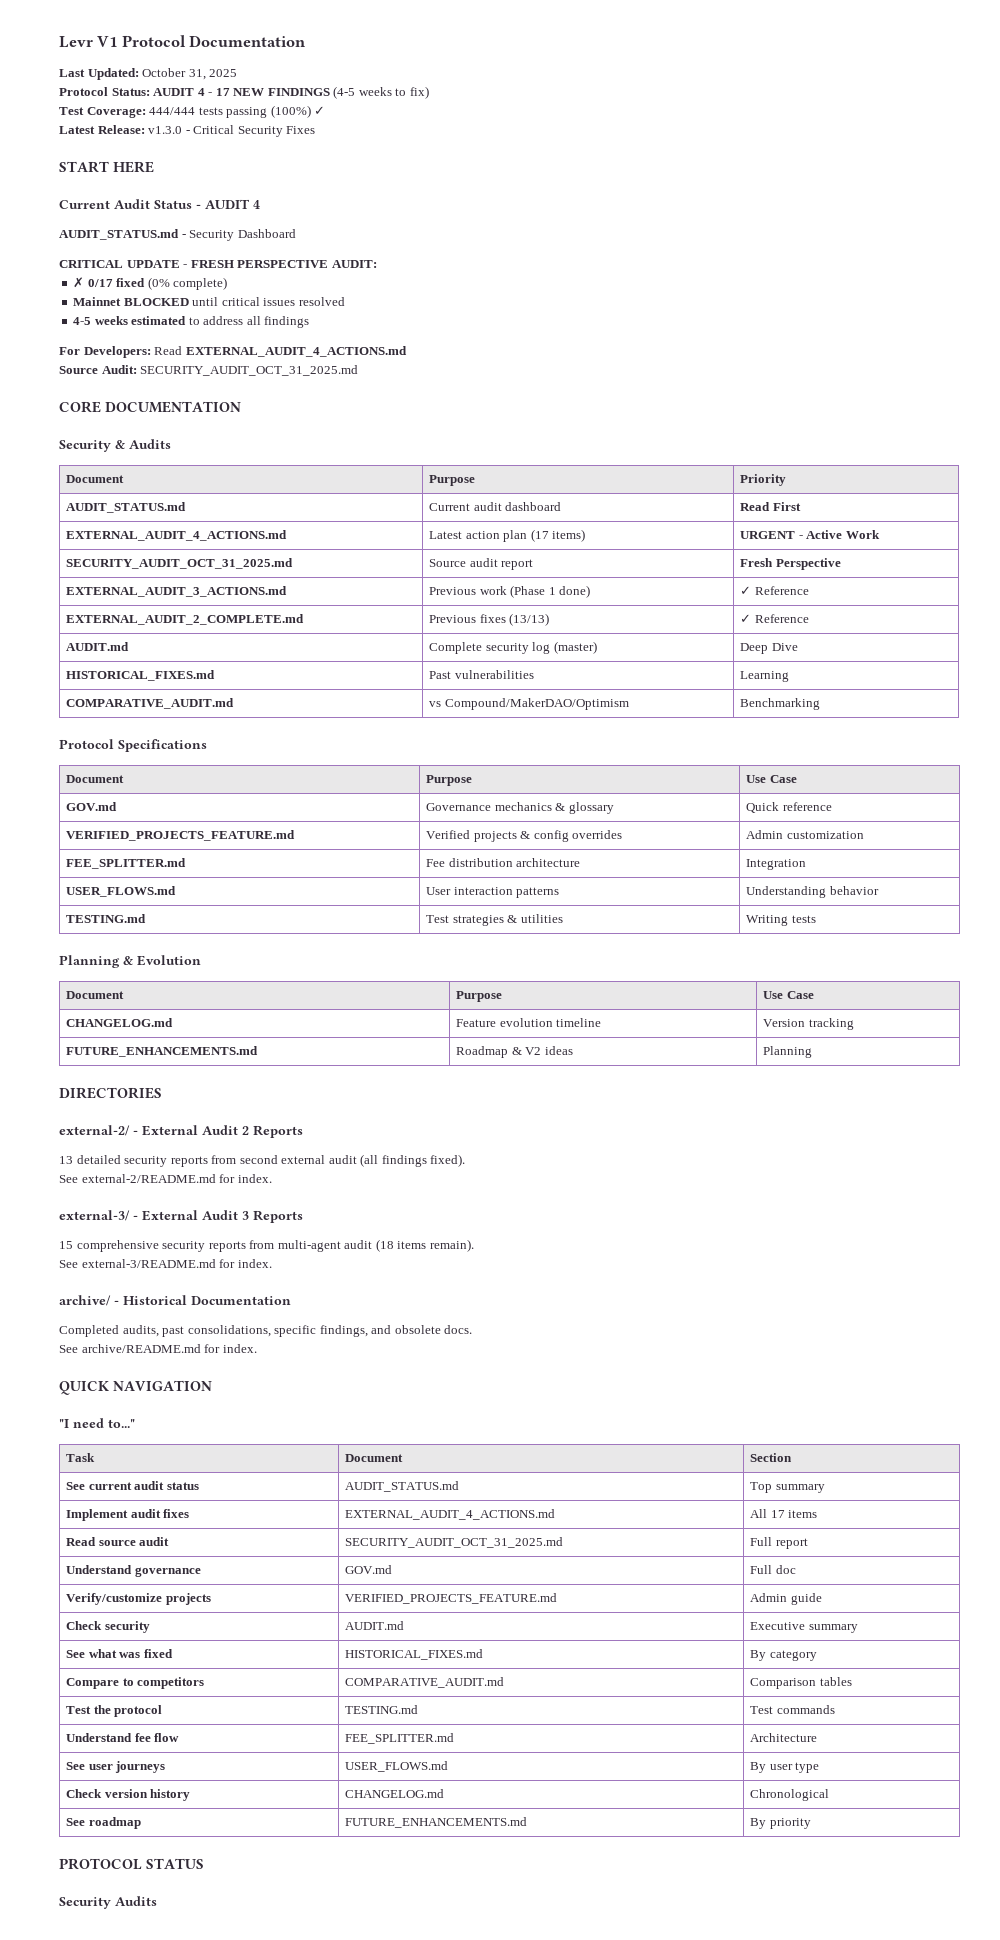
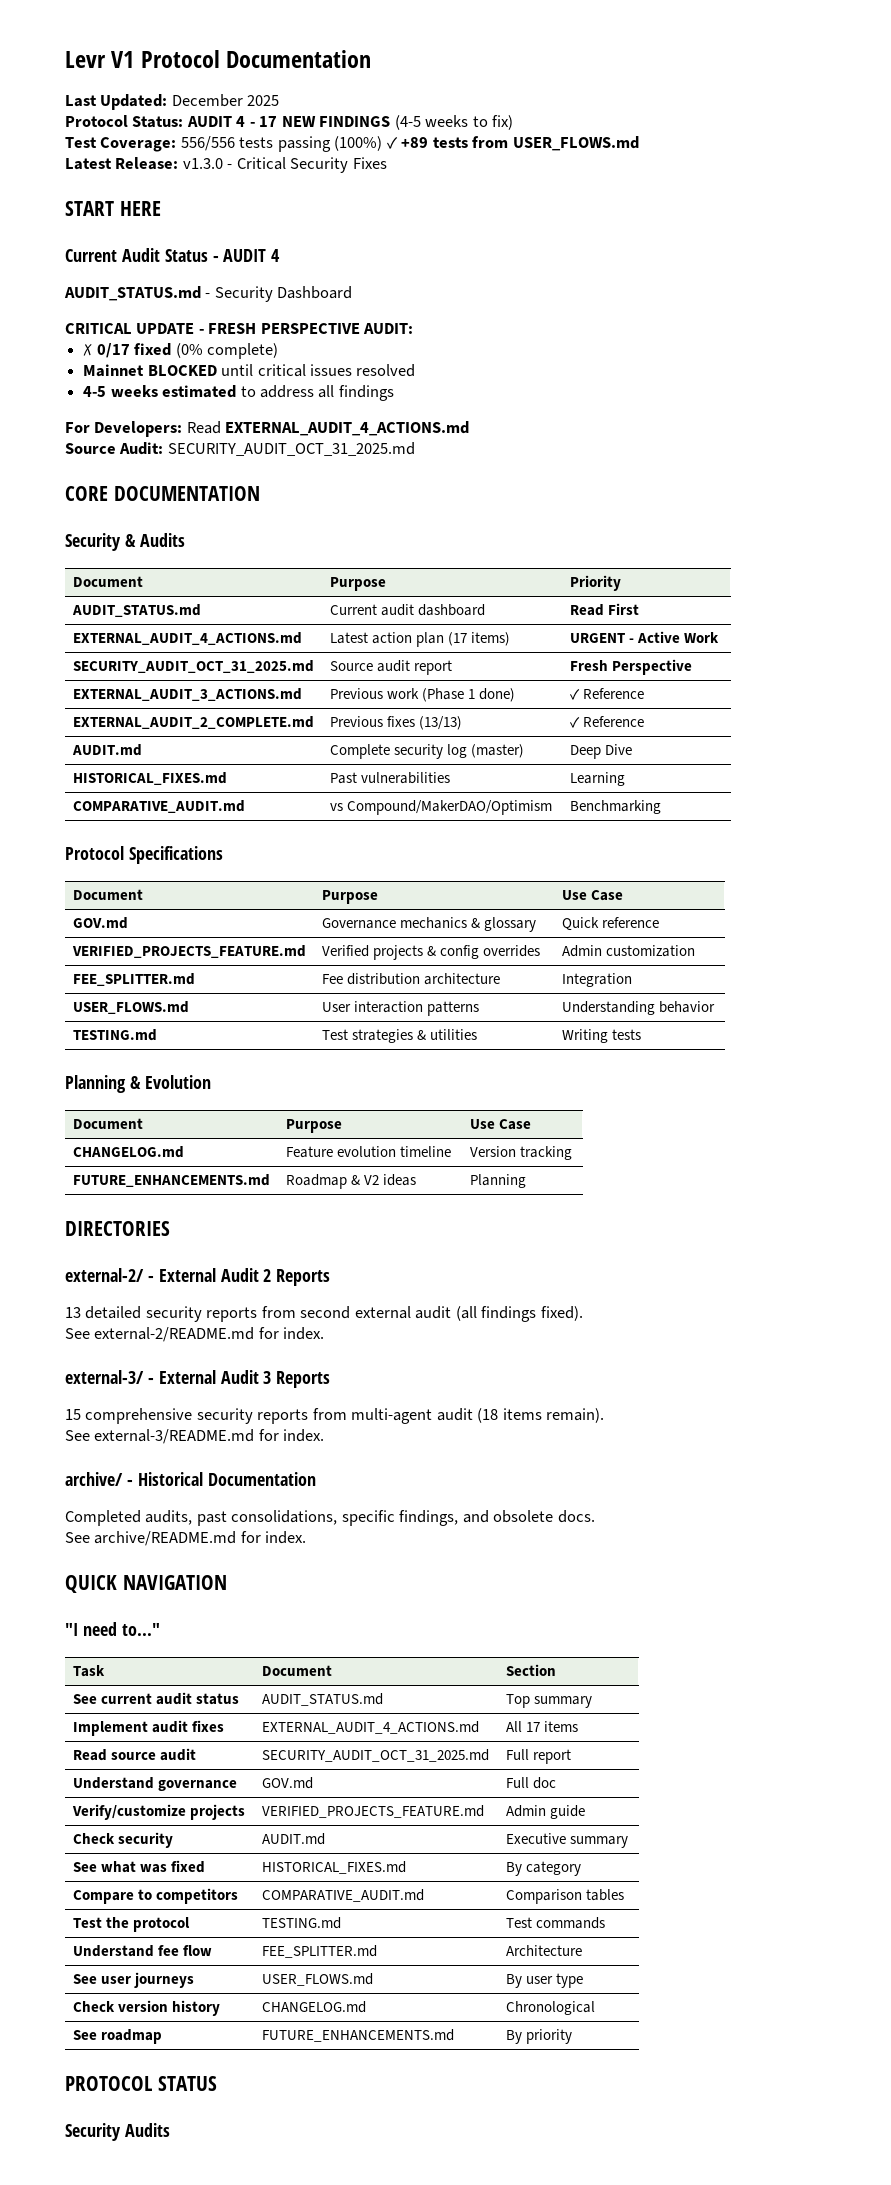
[142,68,206,80] October 31, -> [171,94,243,107] December
[149,107,196,115] 444/444 -> [180,136,235,151] 556/556
(326, 110) none -> [401,136,639,151] +89 tests from USER_FLOWS.md

